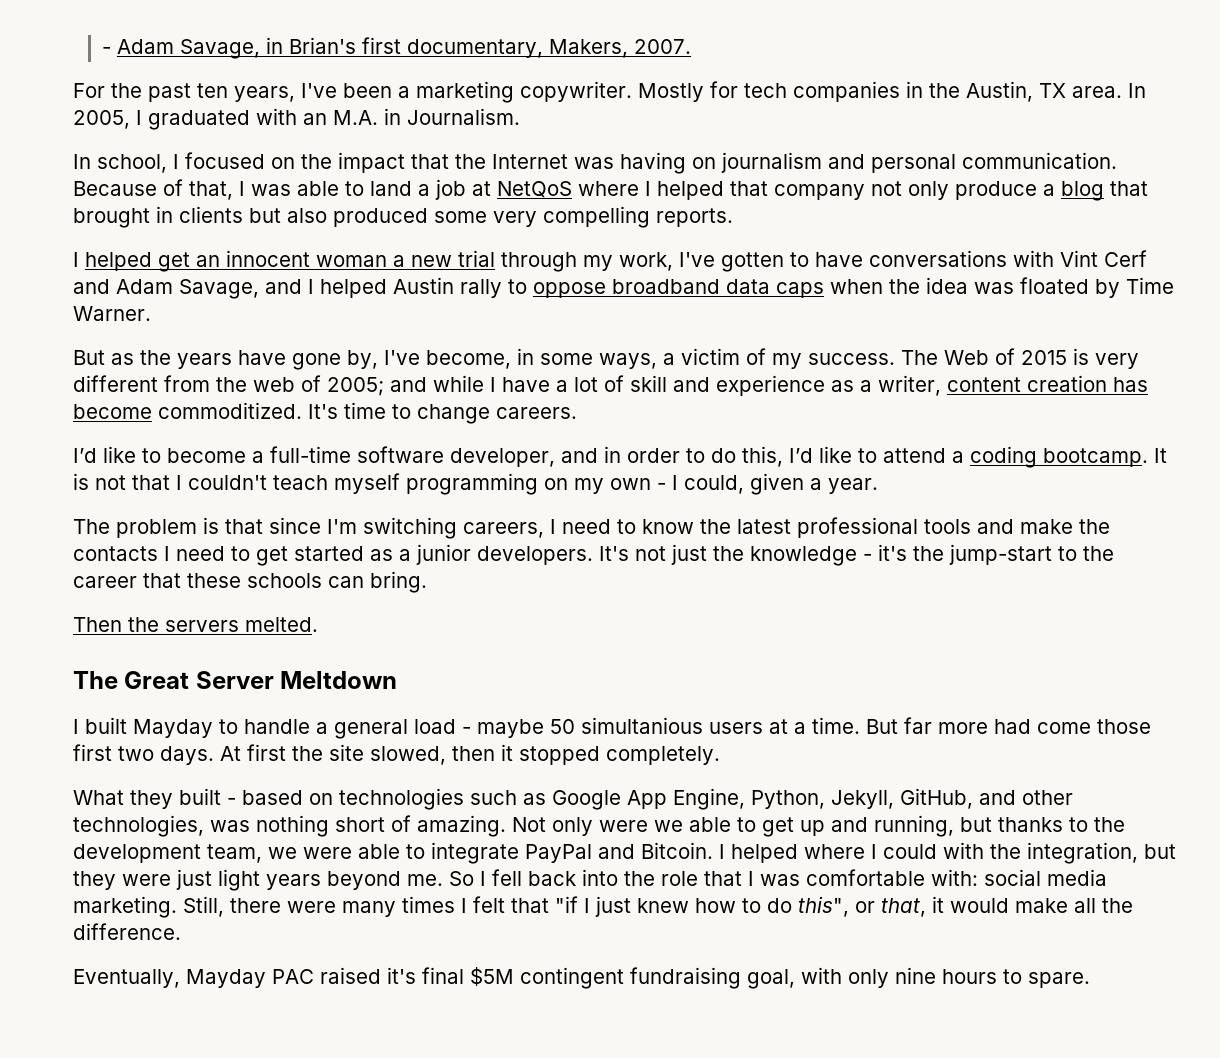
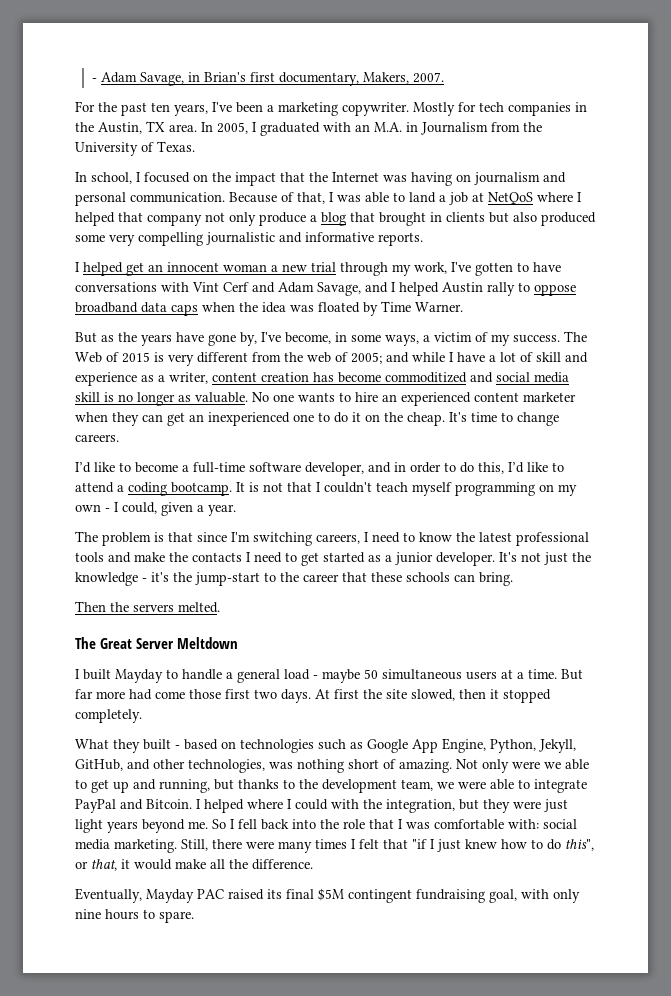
[407,108,520,125] Journalism. -> [421,122,542,135] [75,141,195,156] Journalism from the University of Texas.
(650, 217) none -> [206,232,374,245] journalistic and informative
[158,402,302,419] commoditized. -> [385,372,569,383] [75,392,576,406] [75,412,445,426] commoditized and social media skill is no longer as valuable. No one wants to hire an experienced content marketer when they can get an inexperienced one to do it on the cheap.
[477,546,593,565] developers. -> [436,552,495,566] developer.
[581,717,703,734] simultanious -> [382,669,462,680] simultaneous
[387,967,416,984] it's -> [267,889,282,899] its

